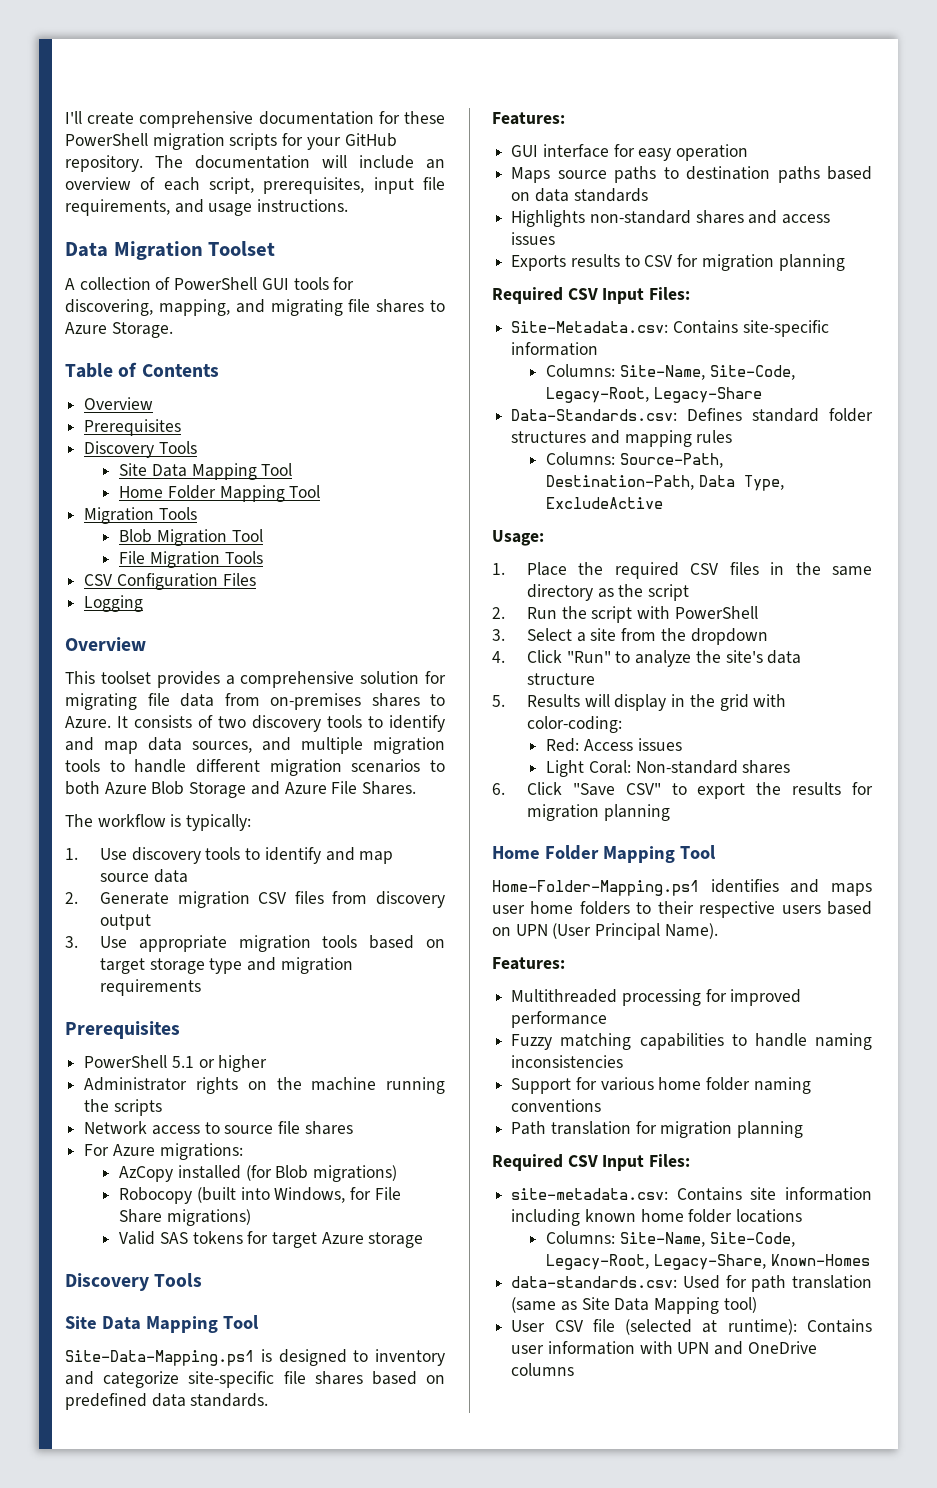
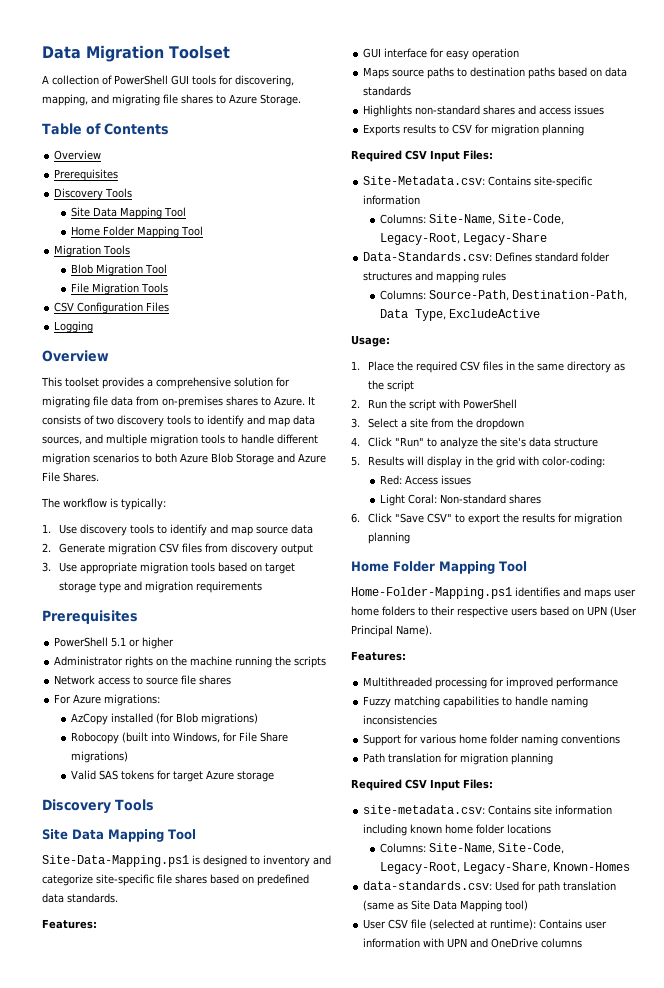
[65,111,445,128] [65,133,397,150] [65,155,445,172] [65,177,445,194] [65,199,349,216] I'll create comprehensive documentation for these PowerShell migration scripts for your GitHub repository. The documentation will include an overview of each script, prerequisites, input file requirements, and usage instructions. // -> (42, 52) none

